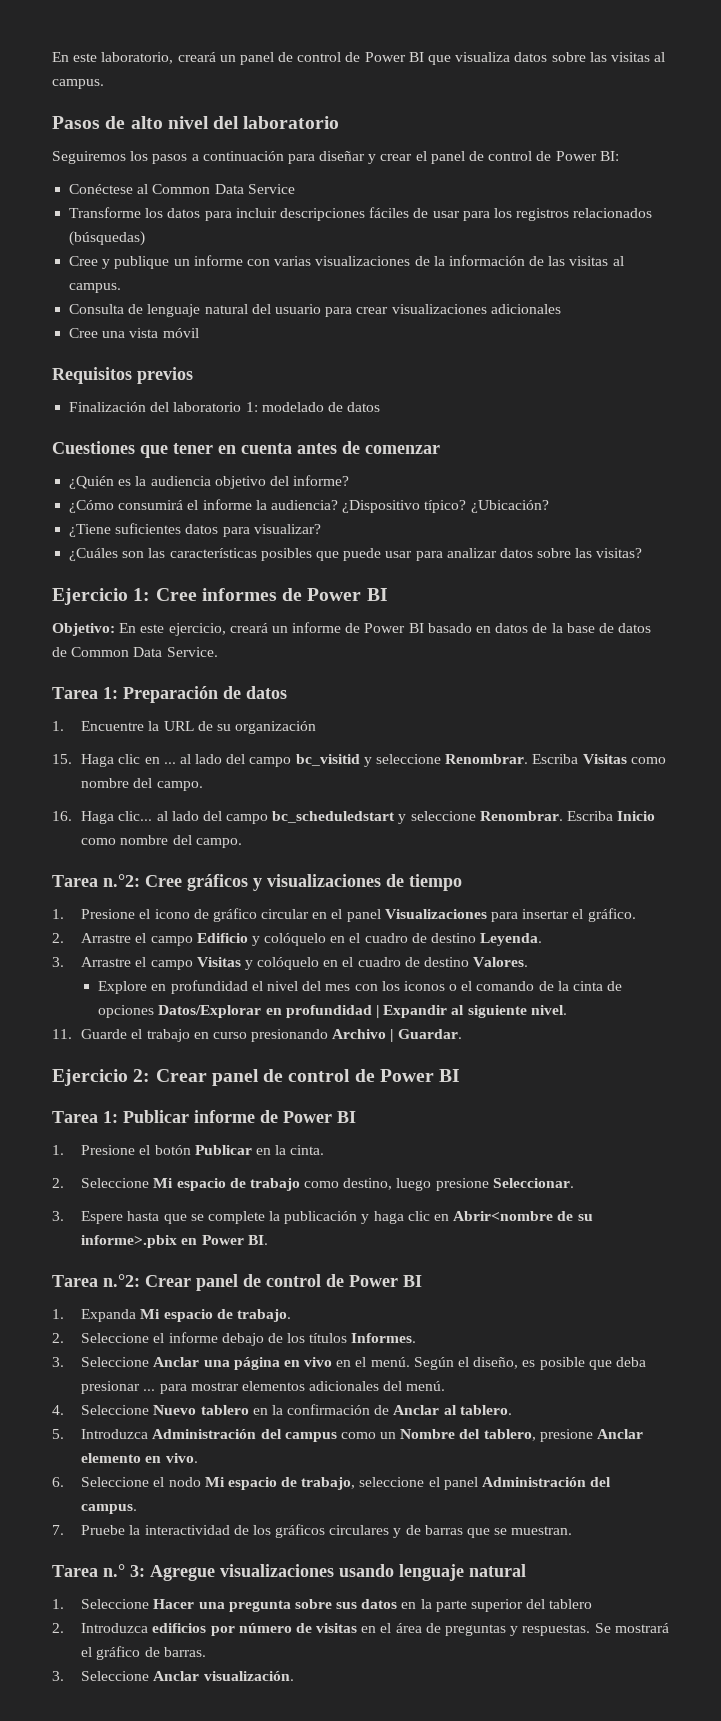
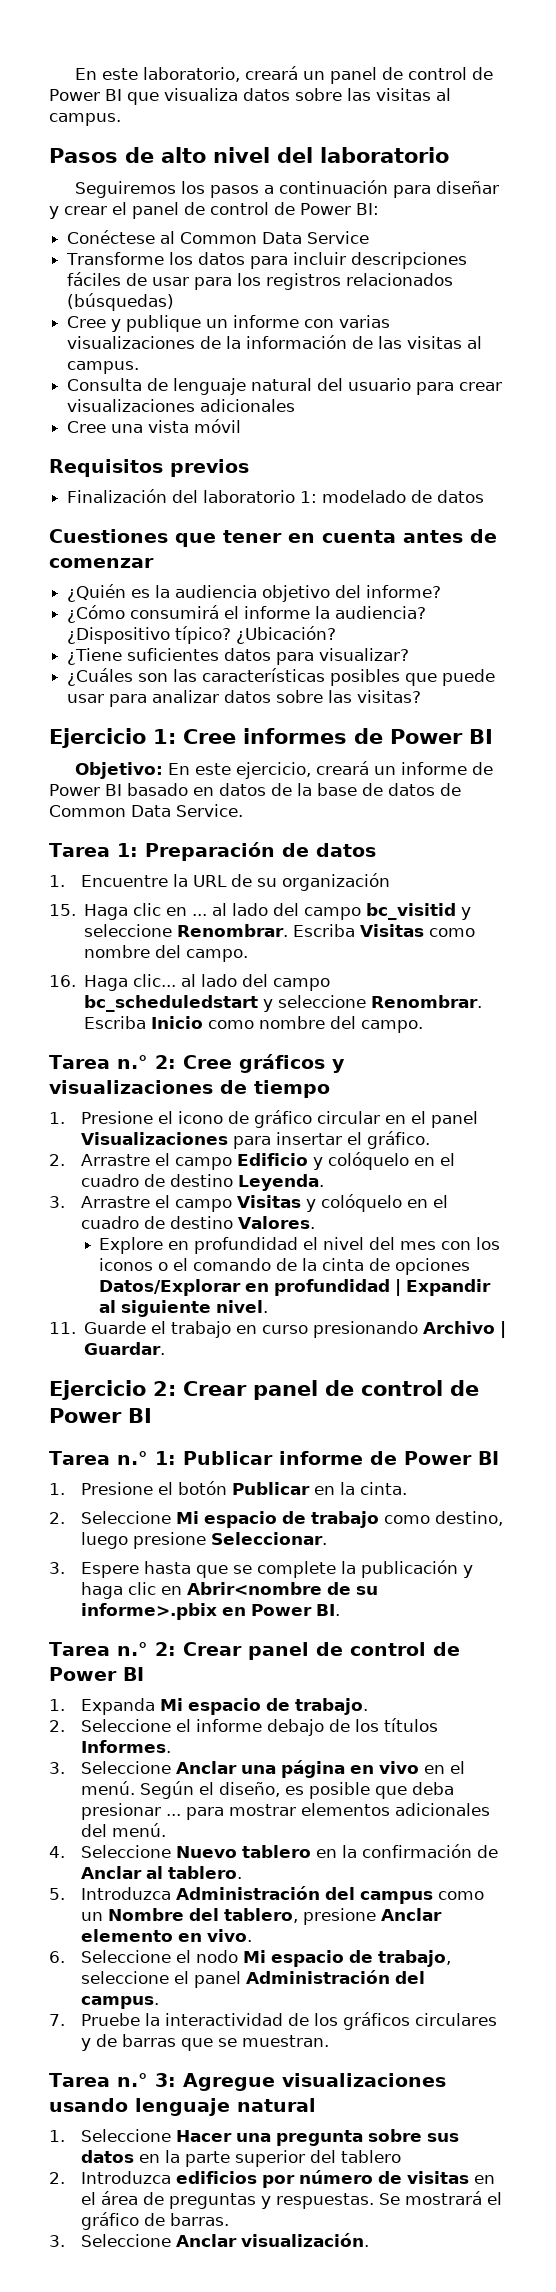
[103,874,140,887] n.°2: -> [116,1055,176,1069] n.° 2:
(98, 1117) none -> [116,1451,148,1465] n.°
[103,1274,140,1287] n.°2: -> [116,1642,176,1656] n.° 2:

